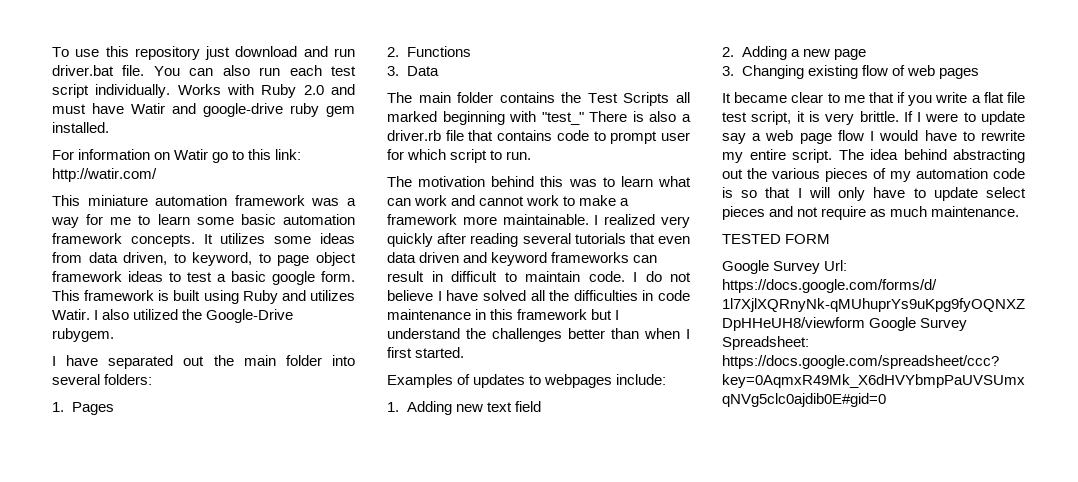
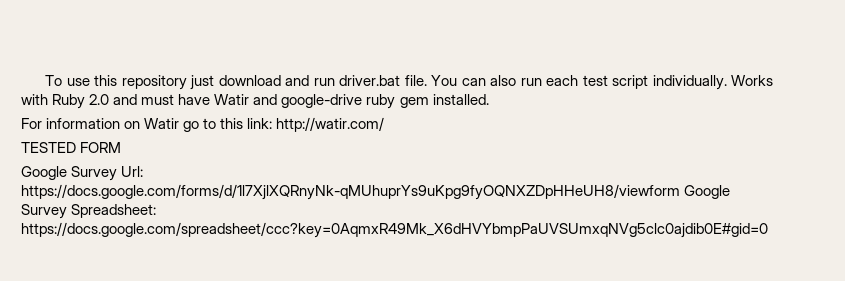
[52,195,356,206] [51,214,355,228] [52,233,356,247] [52,252,357,266] [52,271,355,285] [52,290,355,304] [52,309,294,323] [52,328,114,342] [52,355,356,369] [52,374,153,385] [52,402,114,415] [387,46,471,57] [387,66,439,76] [387,92,690,106] [387,111,691,125] [387,130,690,144] [387,149,532,163] [387,176,691,187] [387,195,630,206] [387,214,690,228] [387,233,690,247] [387,252,658,266] [387,271,691,282] [387,290,690,301] [387,309,620,320] [387,328,690,342] [387,347,465,358] [387,374,667,388] [387,401,541,415] [722,46,866,60] [722,65,979,79] [722,92,1025,106] [722,111,1025,125] [722,130,1025,144] [722,149,1025,163] [722,168,1025,182] [722,187,1026,201] [722,206,1020,220] // This miniature automation framework was a way for me to learn some basic automation framework concepts. It utilizes some ideas from data driven, to keyword, to page object framework ideas to test a basic google form. This framework is built using Ruby and utilizes Watir. I also utilized the Google-Drive rubygem. // I have separated out the main folder into several folders: // 1. Pages // 2. Functions // 3. Data // The main folder contains the Test Scripts all marked beginning with "test_" There is also a driver.rb file that contains code to prompt user for which script to run. // The motivation behind this was to learn what can work and cannot work to make a framework more maintainable. I realized very quickly after reading several tutorials that even data driven and keyword frameworks can result in difficult to maintain code. I do not believe I have solved all the difficulties in code maintenance in this framework but I understand the challenges better than when I first started. // Examples of updates to webpages include: // 1. Adding new text field // 2. Adding a new page // 3. Changing existing flow of web pages // It became clear to me that if you write a flat file test script, it is very brittle. If I were to update say a web page flow I would have to rewrite my entire script. The idea behind abstracting out the various pieces of my automation code is so that I will only have to update select pieces and not require as much maintenance. -> (385, 124) none

